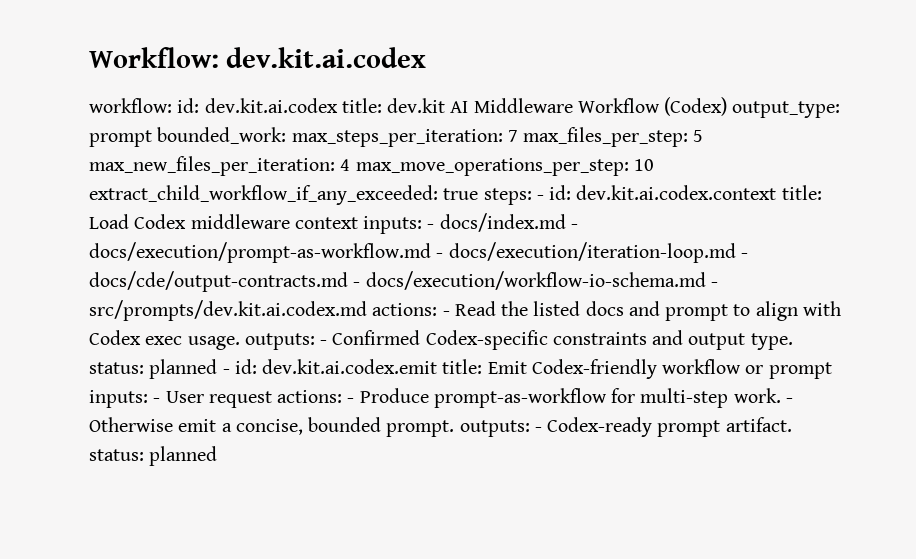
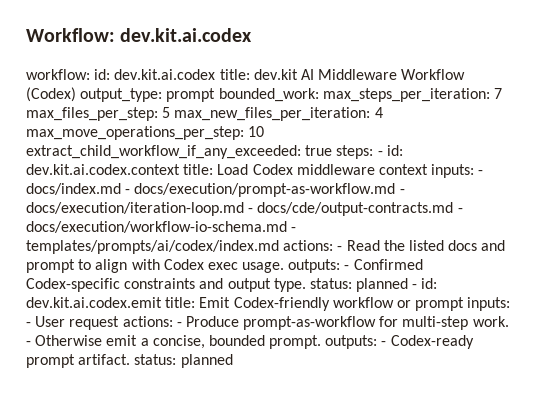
[89,300,367,321] src/prompts/dev.kit.ai.codex.md -> [26,240,279,254] templates/prompts/ai/codex/index.md

